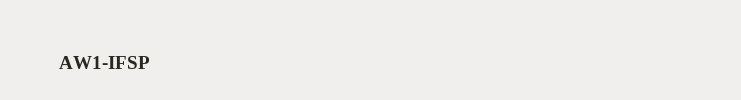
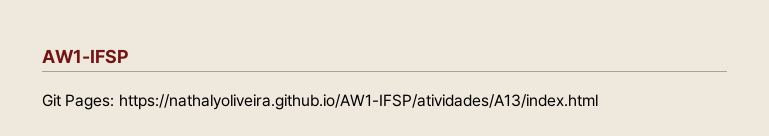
(150, 62) none -> [42,94,598,110] // Git Pages: https://nathalyoliveira.github.io/AW1-IFSP/atividades/A13/index.html

